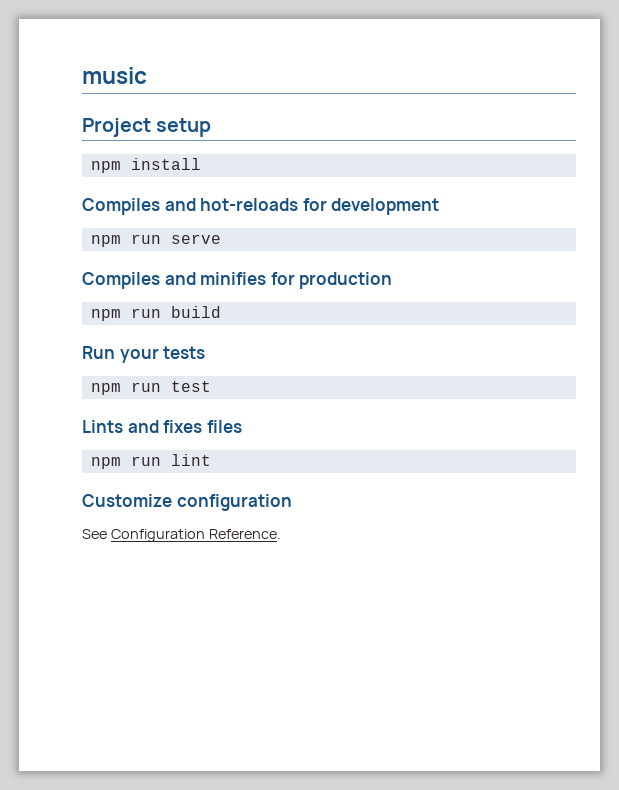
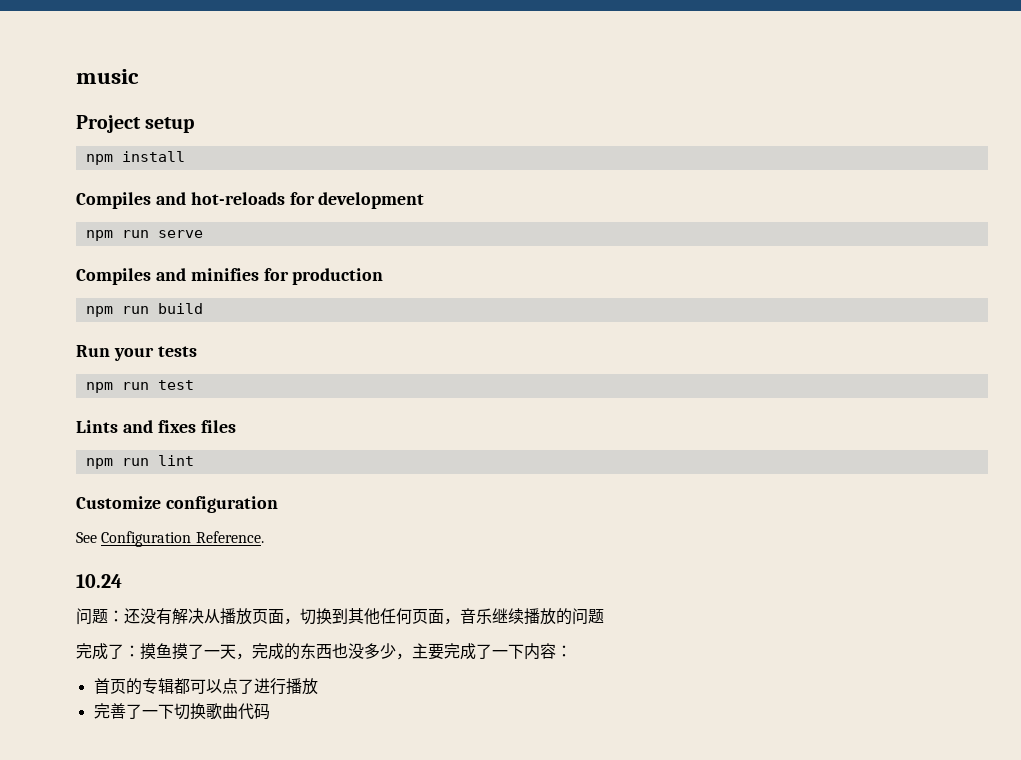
(281, 534) none -> [76,574,122,588] [76,608,604,625] [76,643,572,660] [93,678,318,695] [93,703,270,720] // 10.24 // 问题：还没有解决从播放页面，切换到其他任何页面，音乐继续播放的问题 // 完成了：摸鱼摸了一天，完成的东西也没多少，主要完成了一下内容： // 首页的专辑都可以点了进行播放 // 完善了一下切换歌曲代码

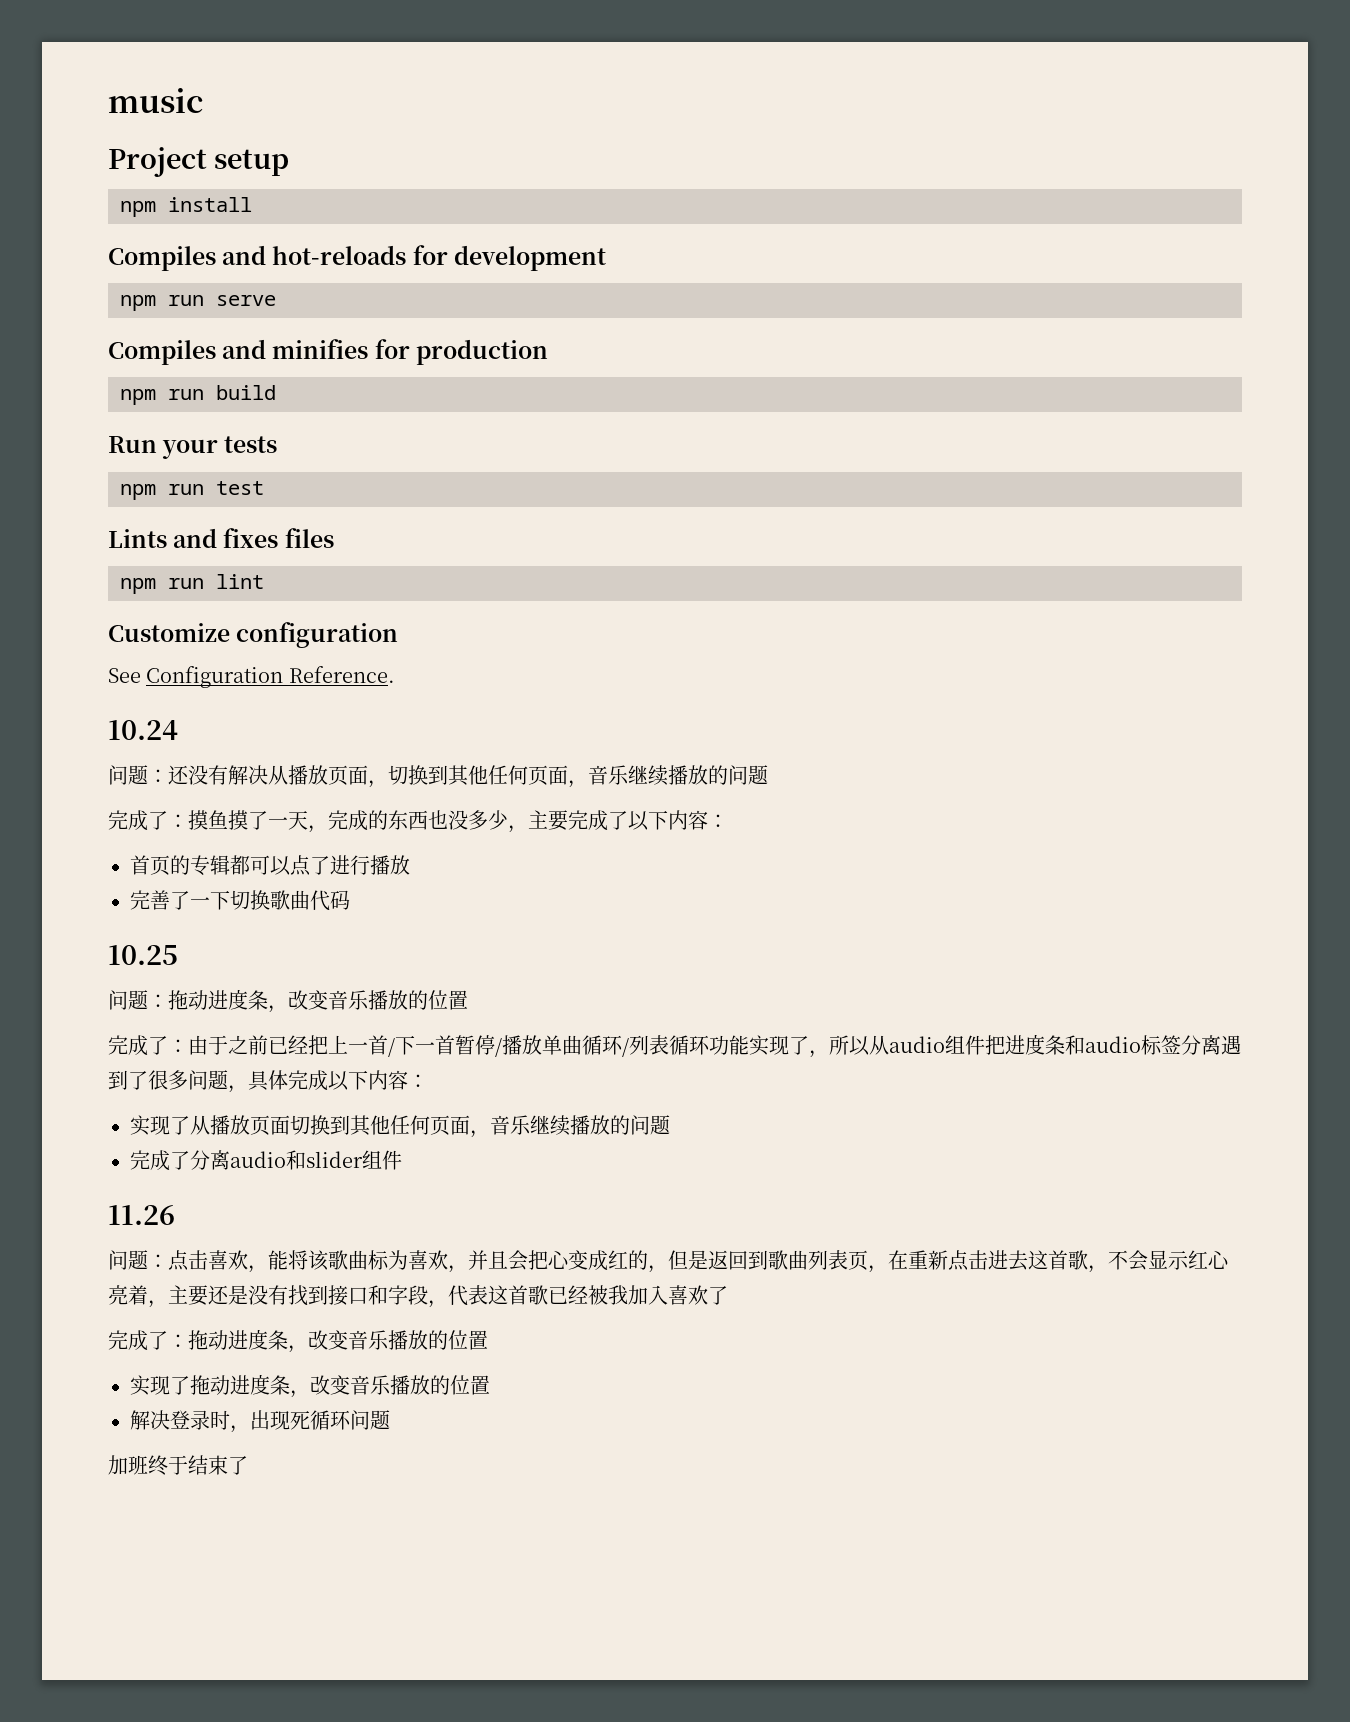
[492,650,508,657] 一 -> [628,811,649,831] 以
(270, 711) none -> [108,945,178,965] [108,989,468,1013] [108,1034,1241,1058] [108,1070,428,1093] [130,1115,670,1138] [130,1150,402,1171] [108,1205,175,1225] [108,1250,1230,1273] [108,1285,728,1308] [108,1329,488,1353] [130,1374,490,1398] [130,1410,390,1433] [108,1455,248,1476] // 10.25 // 问题：拖动进度条，改变音乐播放的位置 // 完成了：由于之前已经把上一首/下一首暂停/播放单曲循环/列表循环功能实现了，所以从audio组件把进度条和audio标签分离遇到了很多问题，具体完成以下内容： // 实现了从播放页面切换到其他任何页面，音乐继续播放的问题 // 完成了分离audio和slider组件 // 11.26 // 问题：点击喜欢，能将该歌曲标为喜欢，并且会把心变成红的，但是返回到歌曲列表页，在重新点击进去这首歌，不会显示红心亮着，主要还是没有找到接口和字段，代表这首歌已经被我加入喜欢了 // 完成了：拖动进度条，改变音乐播放的位置 // 实现了拖动进度条，改变音乐播放的位置 // 解决登录时，出现死循环问题 // 加班终于结束了

